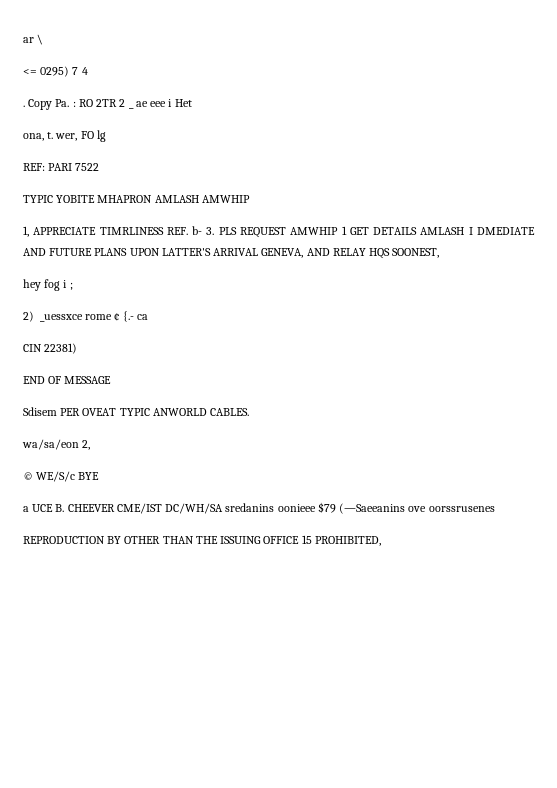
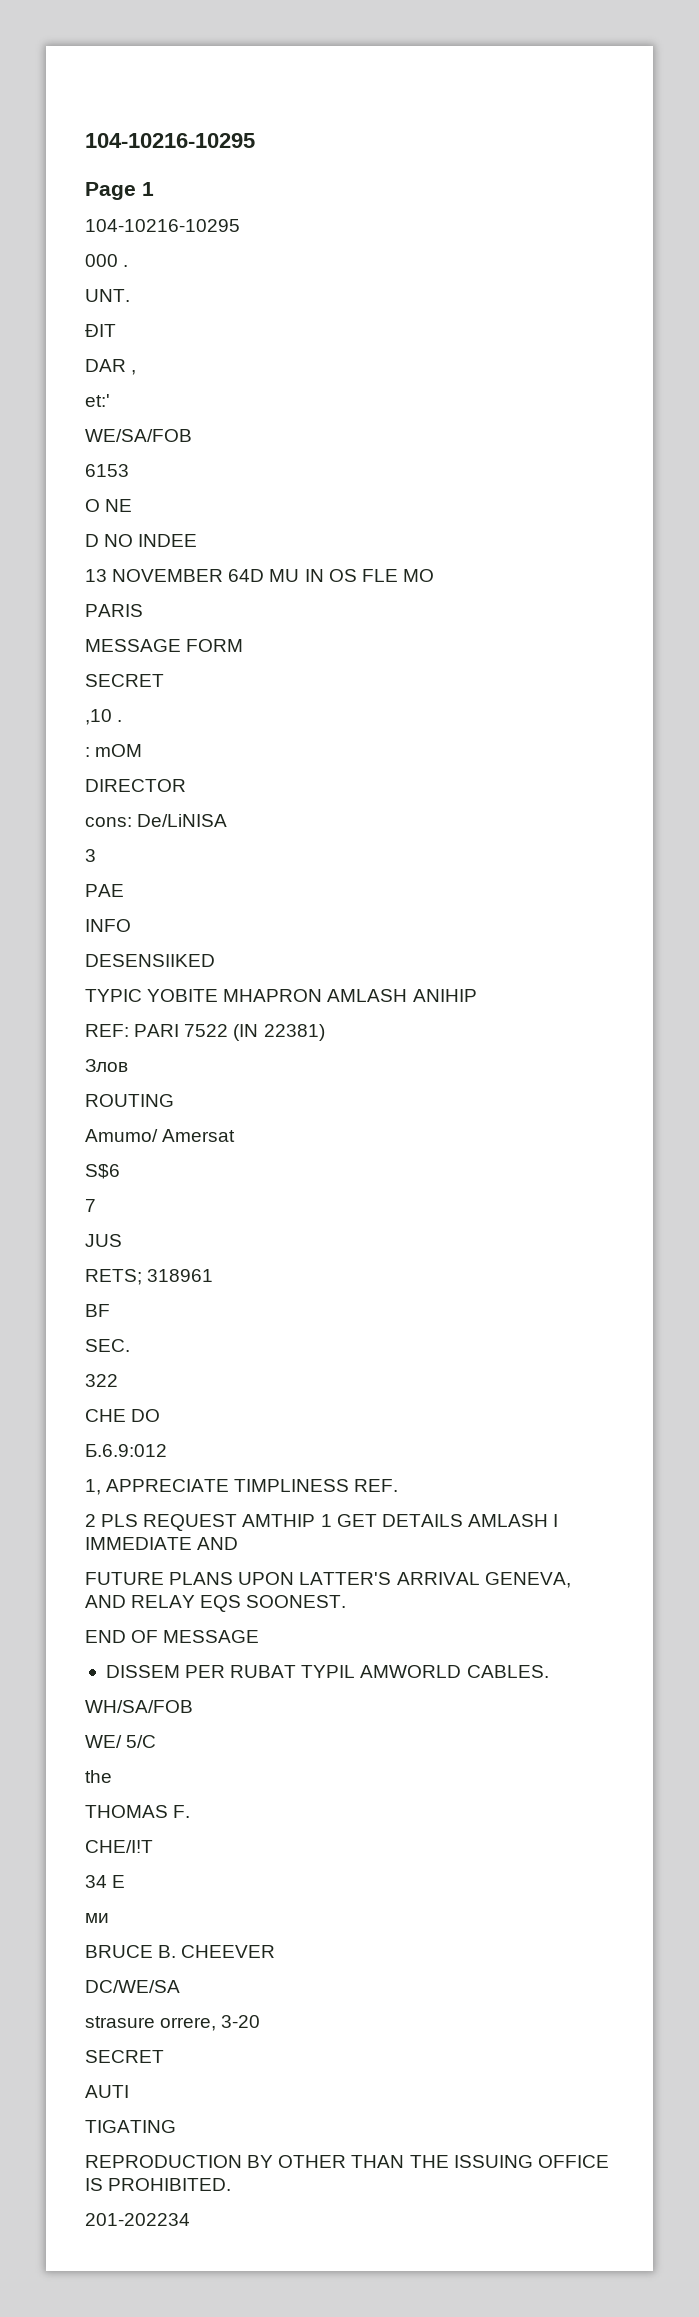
[23,34,44,45] [23,66,88,77] [23,99,126,110] [128,107,134,109] [135,99,192,107] [23,130,106,142] [23,163,100,171] [23,195,250,203] ar \ // <= 0295) 7 4 // . Copy Pa. : RO 2TR 2 _ ae eee i Het // ona, t. wer, FO lg // REF: PARI 7522 // TYPIC YOBITE MHAPRON AMLASH AMWHIP -> [85,133,255,148] [85,182,154,200] [85,219,240,232] [85,254,129,267] [85,289,130,302] [85,324,116,337] [85,359,137,375] [85,394,110,407] [85,429,192,442] [85,464,129,477] [85,499,133,512] [85,534,198,547] [85,569,434,582] [85,604,143,617] [85,639,244,652] [85,674,164,687] [85,709,123,725] [85,744,143,757] [85,779,186,792] [85,814,228,827] [85,849,96,862] [85,884,124,897] [85,919,131,932] [85,954,215,967] [85,989,477,1002] [85,1024,325,1041] [85,1059,128,1072] [85,1094,174,1107] [85,1129,236,1142] [85,1164,120,1179] [85,1199,96,1212] [85,1234,122,1247] [85,1269,214,1285] [85,1304,110,1317] [85,1339,130,1352] [85,1374,118,1387] [85,1409,161,1422] [85,1444,167,1457] 104-10216-10295 // Page 1 // 104-10216-10295 // 000 . // UNT. // ĐIT // DAR , // et:' // WE/SA/FOB // 6153 // O NE // D NO INDEE // 13 NOVEMBER 64D MU IN OS FLE MO // PARIS // MESSAGE FORM // SECRET // ,10 . // : mOM // DIRECTOR // cons: De/LiNISA // 3 // PAE // INFO // DESENSIIKED // TYPIC YOBITE MHAPRON AMLASH ANIHIP // REF: PARI 7522 (IN 22381) // Злов // ROUTING // Amumo/ Amersat // S$6 // 7 // JUS // RETS; 318961 // BF // SEC. // 322 // CHE DO // Б.6.9:012
[99,227,164,235] TIMRLINESS -> [234,1479,350,1492] TIMPLINESS
[192,226,215,235] b- 3. -> [85,1514,96,1527] // 2
[290,227,339,235] AMWHIP -> [242,1514,316,1527] AMTHIP
[476,227,535,235] [23,248,46,256] DMEDIATE AND -> [85,1537,239,1550] IMMEDIATE AND //
[369,248,440,259] [23,279,73,291] [23,311,148,322] [23,343,78,354] [23,376,112,384] [23,407,250,416] [22,439,91,450] [23,471,100,482] [23,502,495,514] HQS SOONEST, // hey fog i ; // 2) _uessxce rome ¢ {.- ca // CIN 22381) // END OF MESSAGE // Sdisem PER OVEAT TYPIC ANWORLD CABLES. // wa/sa/eon 2, // © WE/S/c BYE // a UCE B. CHEEVER CME/IST DC/WH/SA sredanins oonieee $79 (—Saeeanins ove oorssrusenes -> [200,1595,347,1612] [85,1630,260,1643] [105,1665,549,1678] [85,1700,193,1713] [85,1735,157,1748] [85,1770,112,1783] [85,1805,191,1818] [85,1840,153,1853] [85,1875,126,1888] [85,1913,109,1923] [85,1945,276,1958] [85,1980,180,1993] [85,2015,261,2031] [85,2050,164,2063] [85,2085,129,2098] [85,2120,176,2133] EQS SOONEST. // END OF MESSAGE // DISSEM PER RUBAT TYPIL AMWORLD CABLES. // WH/SA/FOB // WE/ 5/C // the // THOMAS F. // CHE/I!T // 34 Е // ми // BRUCE B. CHEEVER // DC/WE/SA // strasure orrere, 3-20 // SECRET // AUTI // TIGATING
[301,535,381,546] 15 PROHIBITED, -> [85,2178,232,2191] [85,2213,190,2226] IS PROHIBITED. // 201-202234

